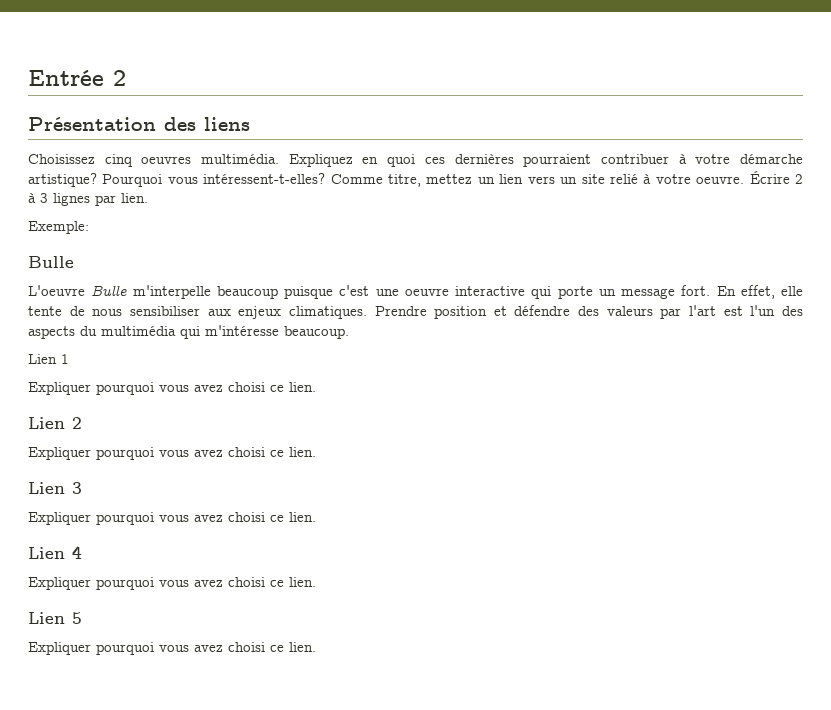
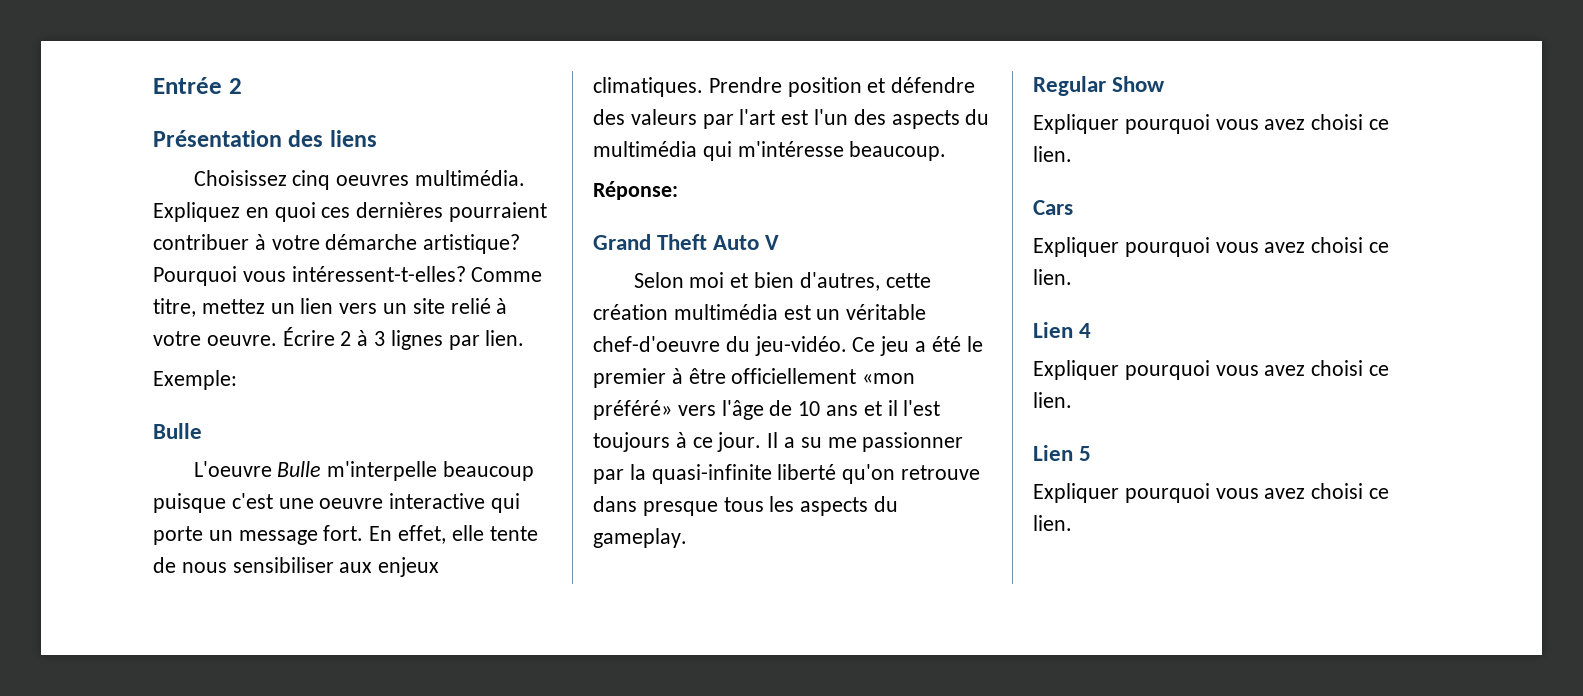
[28,354,69,364] [28,382,316,395] [28,417,82,429] [28,447,316,460] [28,482,82,494] Lien 1 // Expliquer pourquoi vous avez choisi ce lien. // Lien 2 // Expliquer pourquoi vous avez choisi ce lien. // Lien 3 -> [593,181,678,200] [593,234,780,250] [633,272,931,291] [593,304,927,320] [593,336,983,356] [593,368,916,388] [593,400,941,420] [593,432,964,452] [593,464,981,484] [593,496,899,516] [593,528,687,548] [1033,76,1166,96] [1033,114,1390,134] [1033,146,1072,162] [1033,200,1073,215] Réponse: // Grand Theft Auto V // Selon moi et bien d'autres, cette création multimédia est un véritable chef-d'oeuvre du jeu-vidéo. Ce jeu a été le premier à être officiellement «mon préféré» vers l'âge de 10 ans et il l'est toujours à ce jour. Il a su me passionner par la quasi-infinite liberté qu'on retrouve dans presque tous les aspects du gameplay. // Regular Show // Expliquer pourquoi vous avez choisi ce lien. // Cars

